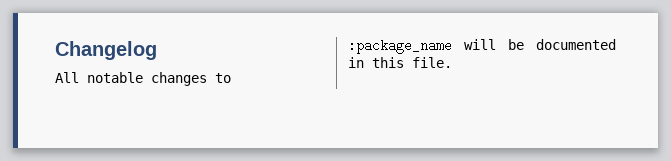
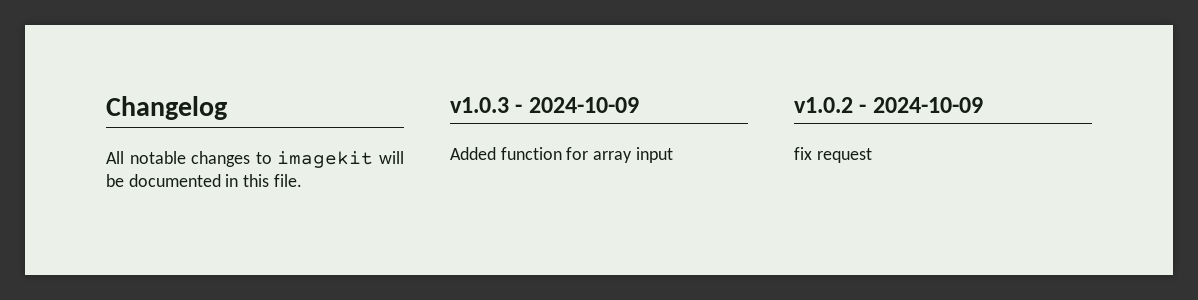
[348,39,452,54] :package_name -> [277,151,374,168] imagekit
(452, 62) none -> [450,97,639,113] [450,147,673,163] [794,97,983,113] [794,147,872,163] // v1.0.3 - 2024-10-09 // Added function for array input // v1.0.2 - 2024-10-09 // fix request

